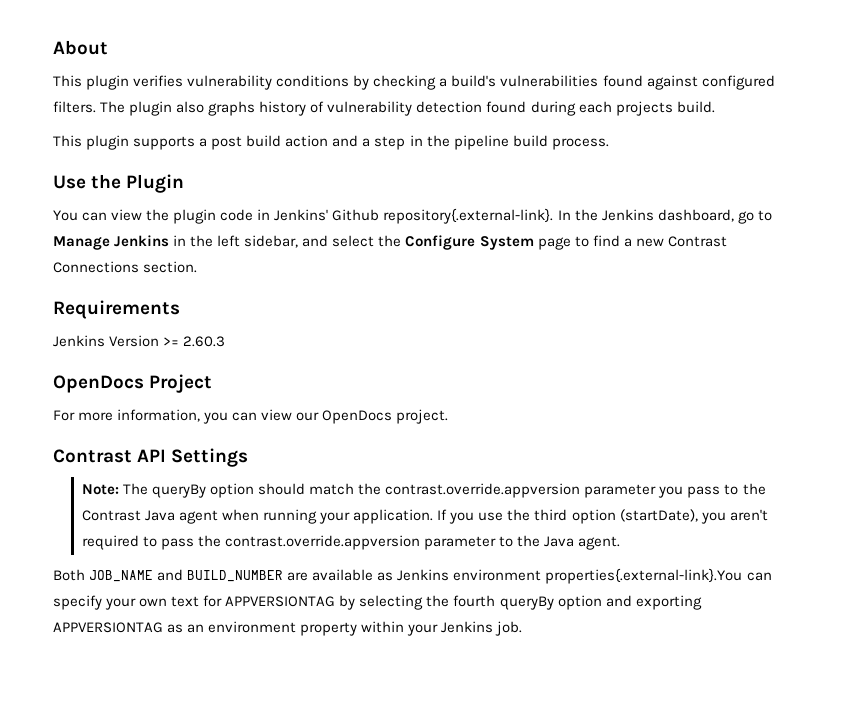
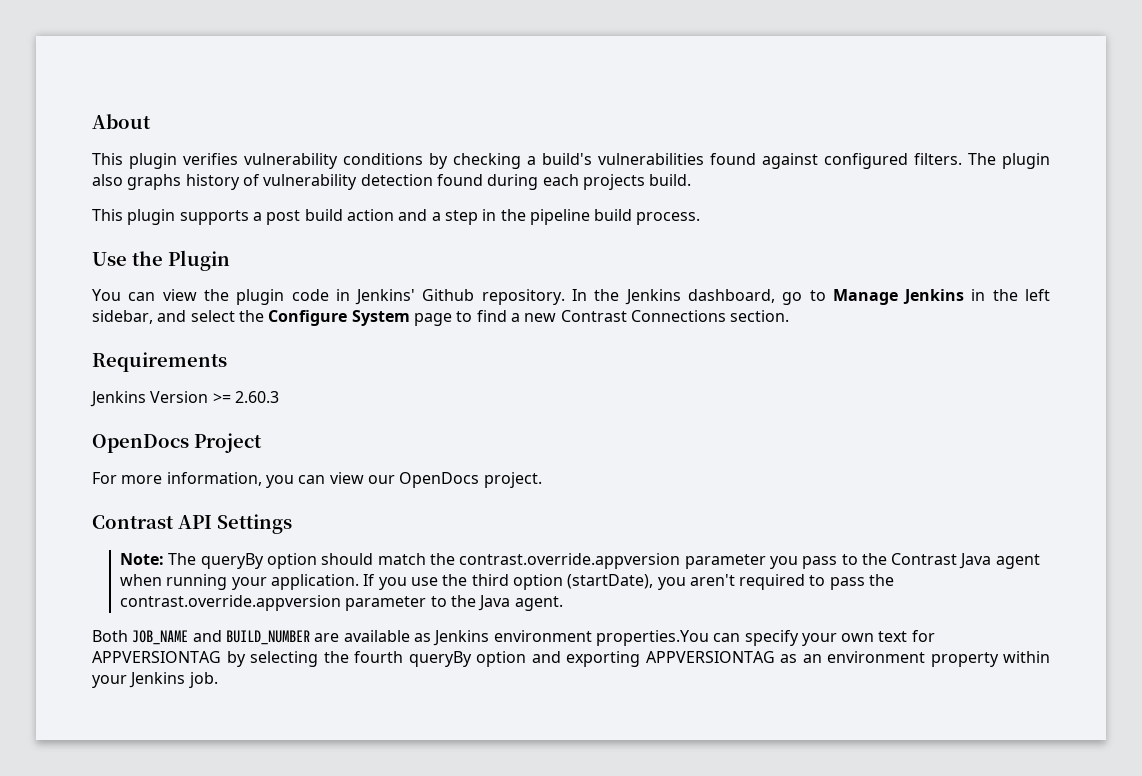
[383,208,554,224] repository{.external-link}. -> [481,289,565,305] repository.
[545,568,743,584] properties{.external-link}.You -> [595,630,709,646] properties.You

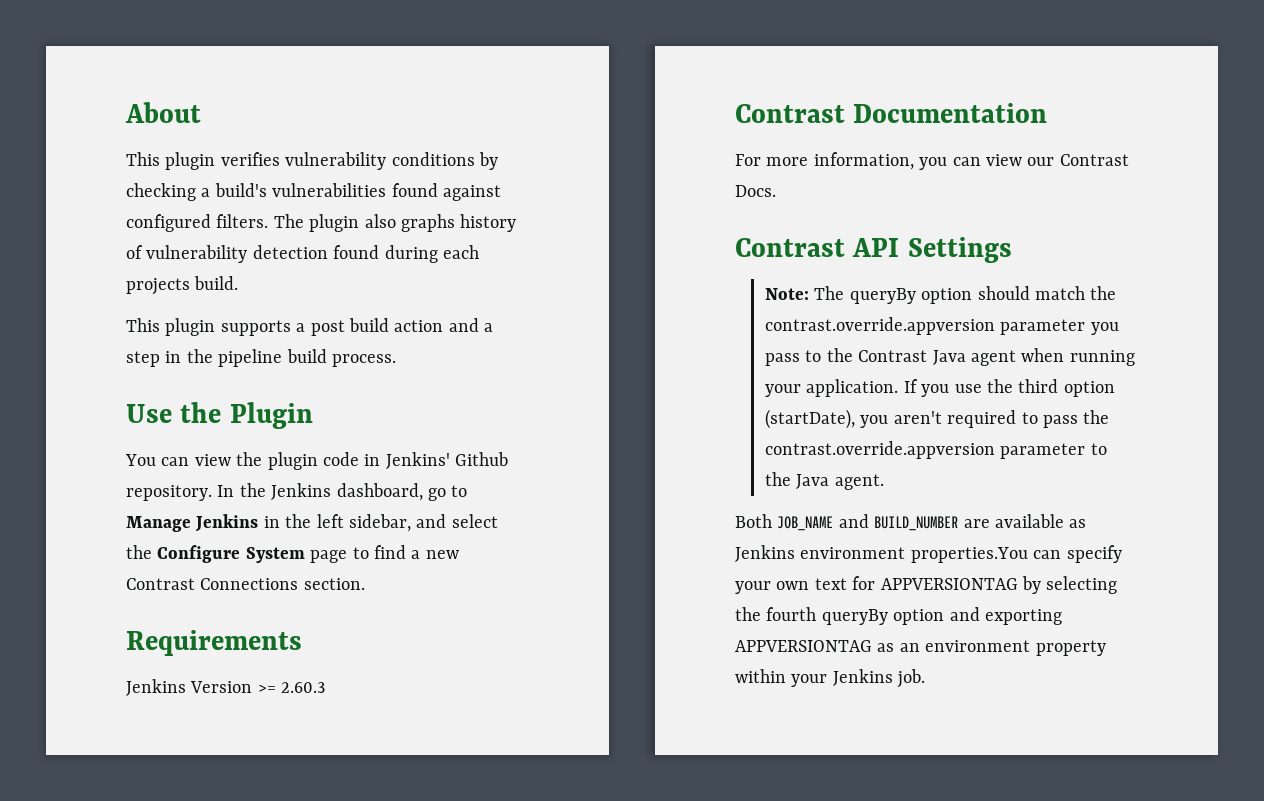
[92,433,262,453] OpenDocs Project -> [735,103,1048,123] Contrast Documentation
[399,472,542,488] OpenDocs project. -> [1059,154,1129,166] [735,185,776,197] Contrast Docs.

